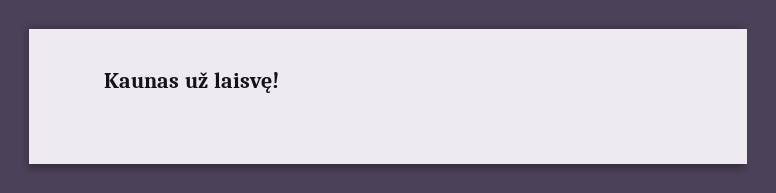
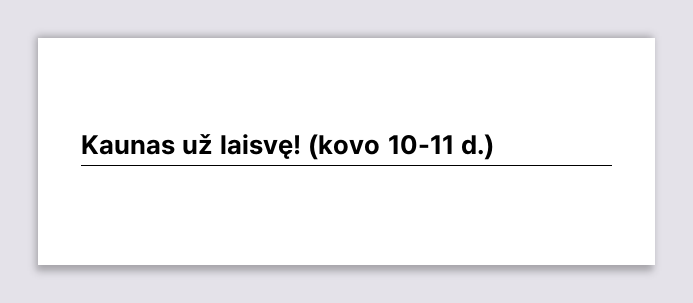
(279, 82) none -> [308,134,494,160] (kovo 10-11 d.)

